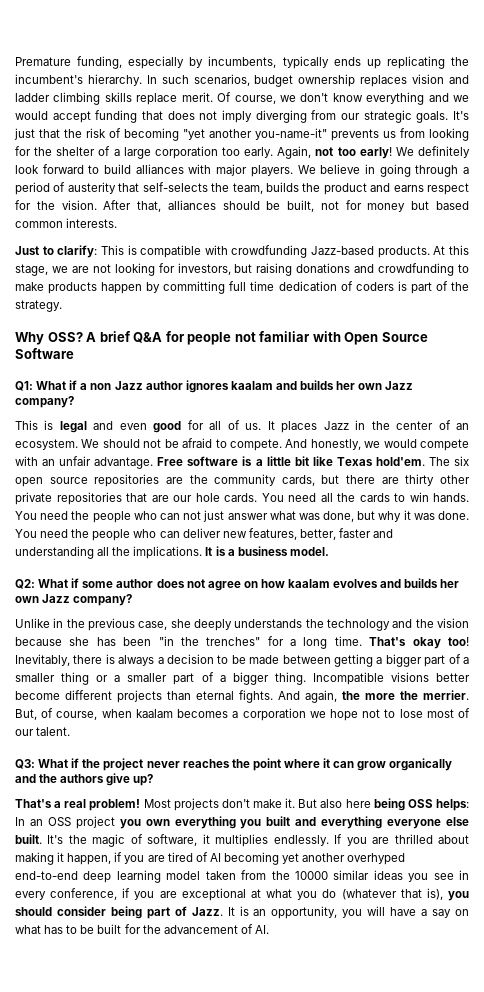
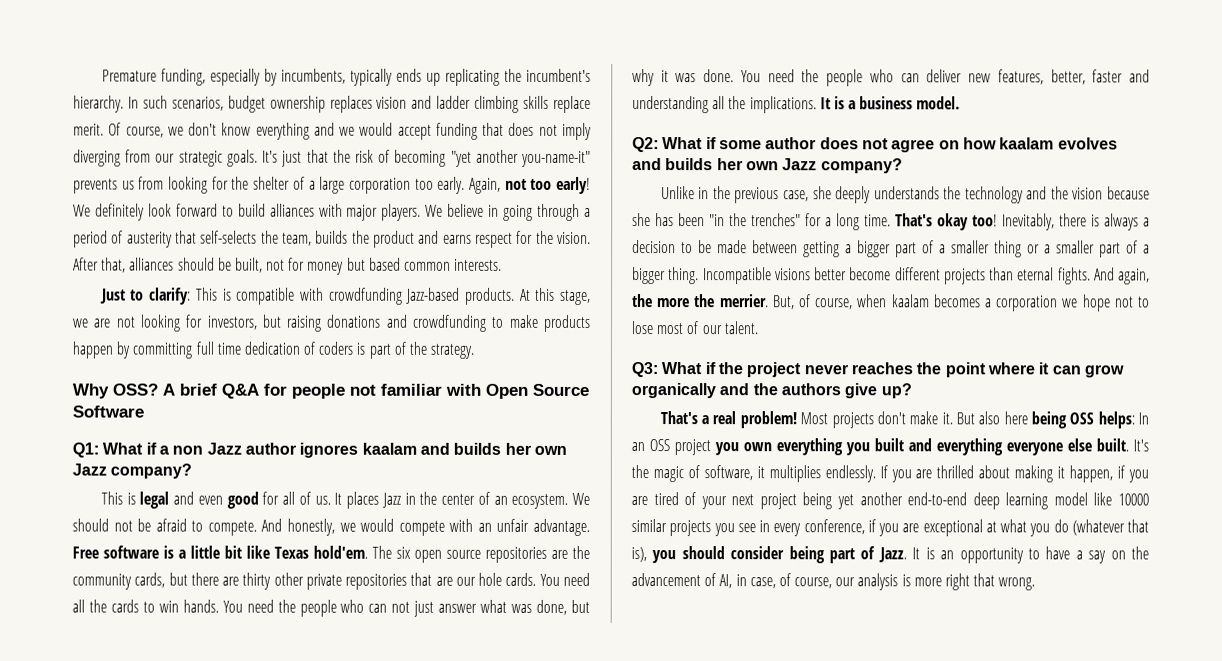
[209,852,279,865] AI becoming -> [700,492,833,510] your next project being
[347,853,406,865] overhyped -> (903, 499) none
[205,870,290,880] taken from the -> [1093,492,1113,506] like
[373,870,403,880] ideas -> [669,520,712,537] projects
[271,906,386,919] opportunity, you will -> [959,547,1040,564] opportunity to
[15,924,269,934] what has to be built for the advancement of AI. -> [1131,546,1150,560] [631,573,1036,591] the advancement of AI, in case, of course, our analysis is more right that wrong.

